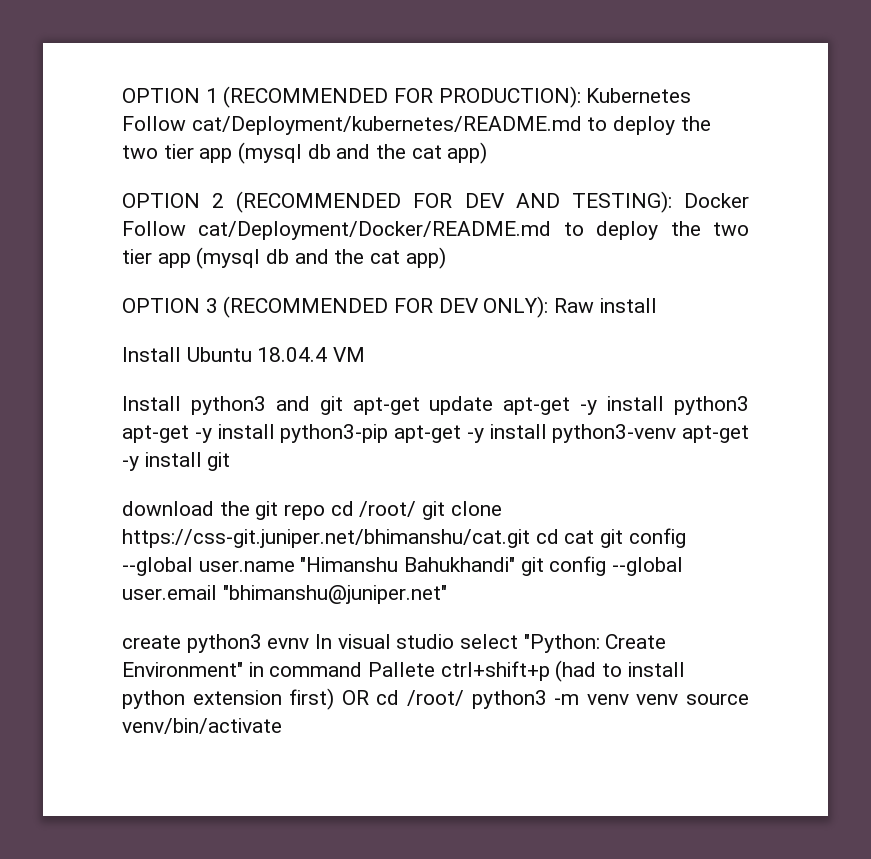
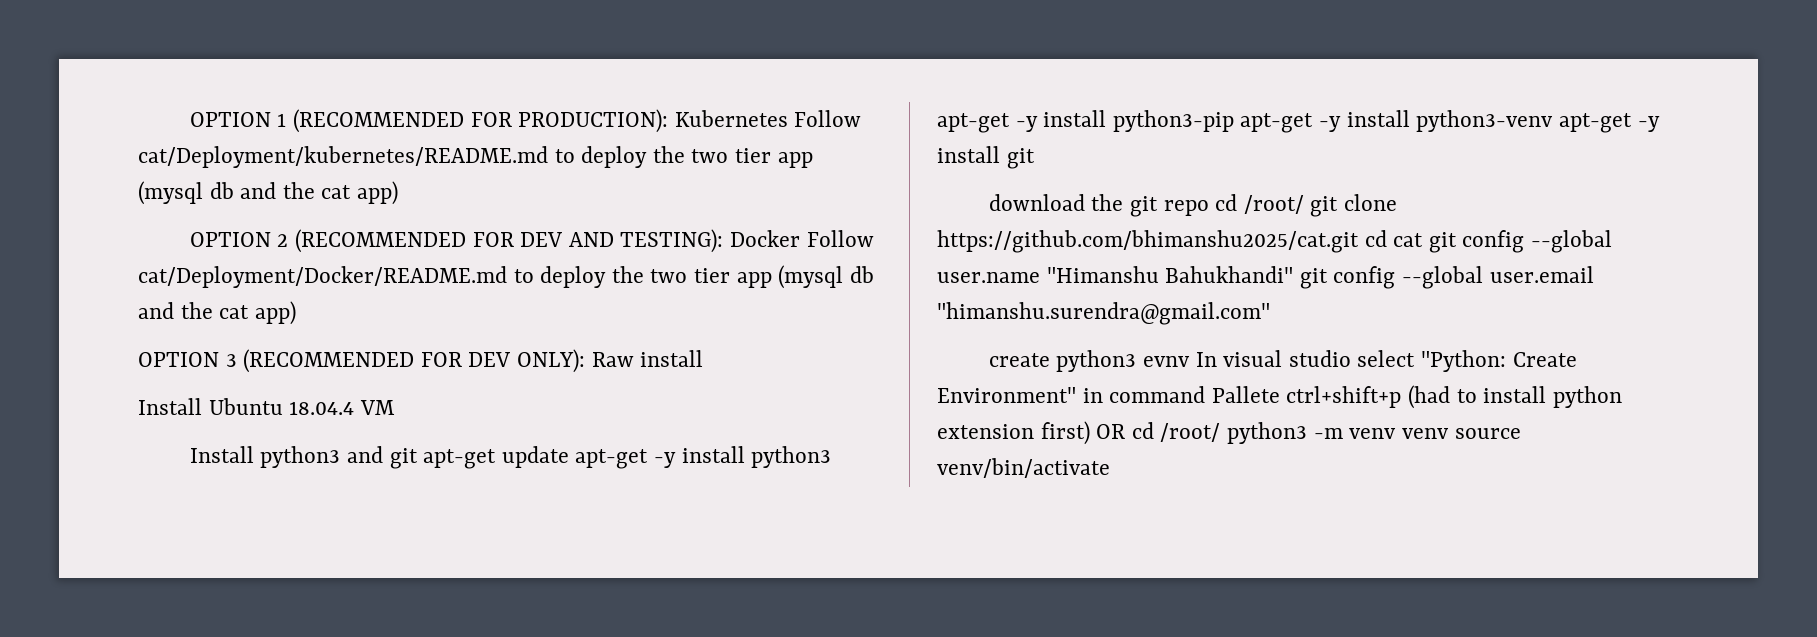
[122,529,530,548] https://css-git.juniper.net/bhimanshu/cat.git -> [937,230,1359,253] https://github.com/bhimanshu2025/cat.git
[222,585,447,604] "bhimanshu@juniper.net" -> [937,302,1270,325] "himanshu.surendra@gmail.com"

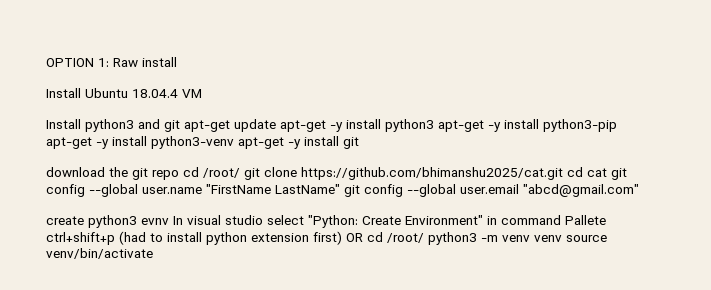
[189,109,862,133] [138,146,813,168] [138,181,399,205] [189,229,874,253] [138,265,874,289] [138,301,296,325] [138,349,586,373] OPTION 1 (RECOMMENDED FOR PRODUCTION): Kubernetes Follow cat/Deployment/kubernetes/README.md to deploy the two tier app (mysql db and the cat app) // OPTION 2 (RECOMMENDED FOR DEV AND TESTING): Docker Follow cat/Deployment/Docker/README.md to deploy the two tier app (mysql db and the cat app) // OPTION 3 (RECOMMENDED FOR DEV ONLY): -> [46,58,109,67] OPTION 1:
[1046,266,1294,283] "Himanshu Bahukhandi" -> [206,184,340,194] "FirstName LastName"
[937,302,1270,325] "himanshu.surendra@gmail.com" -> [523,184,639,197] "abcd@gmail.com"

